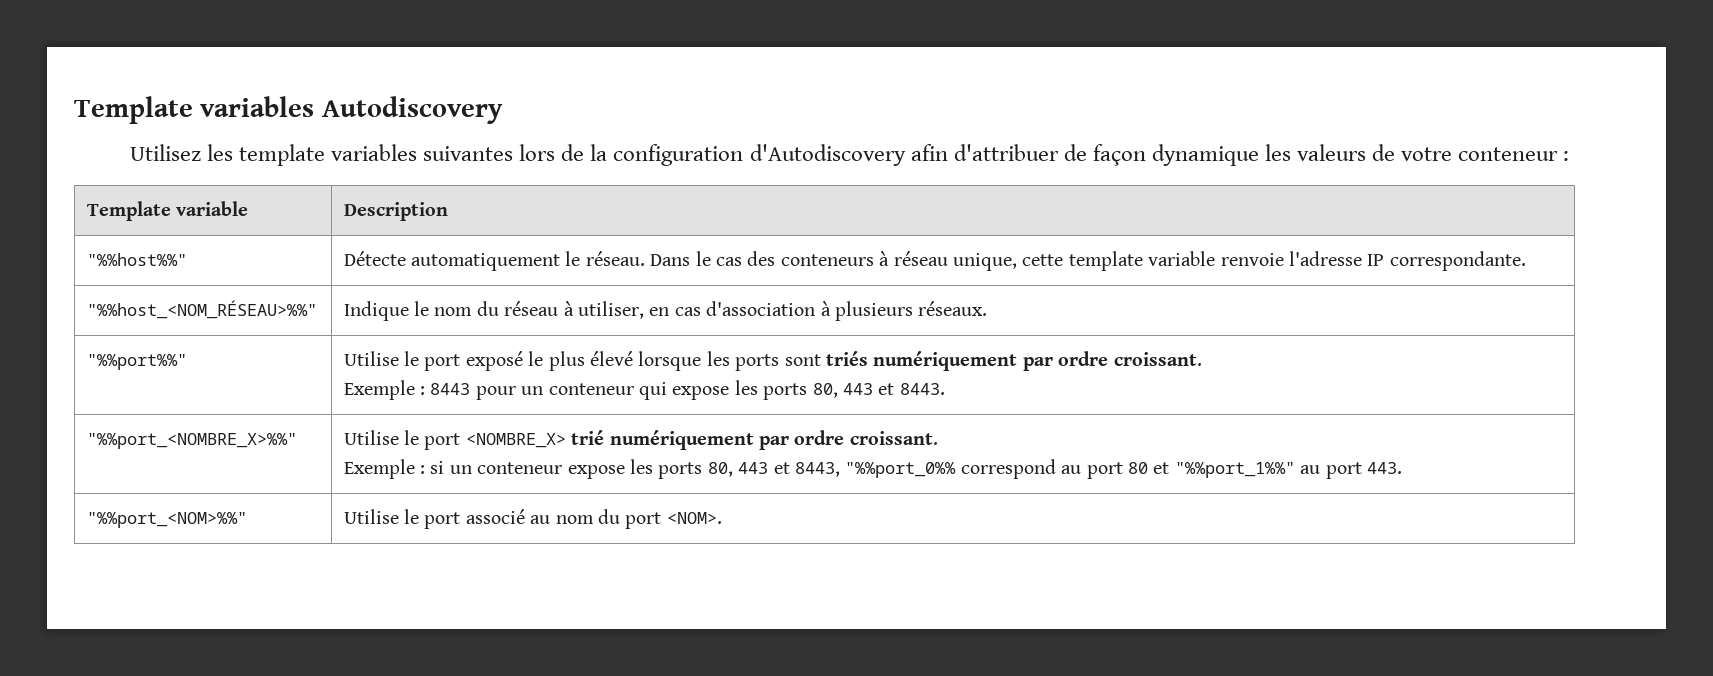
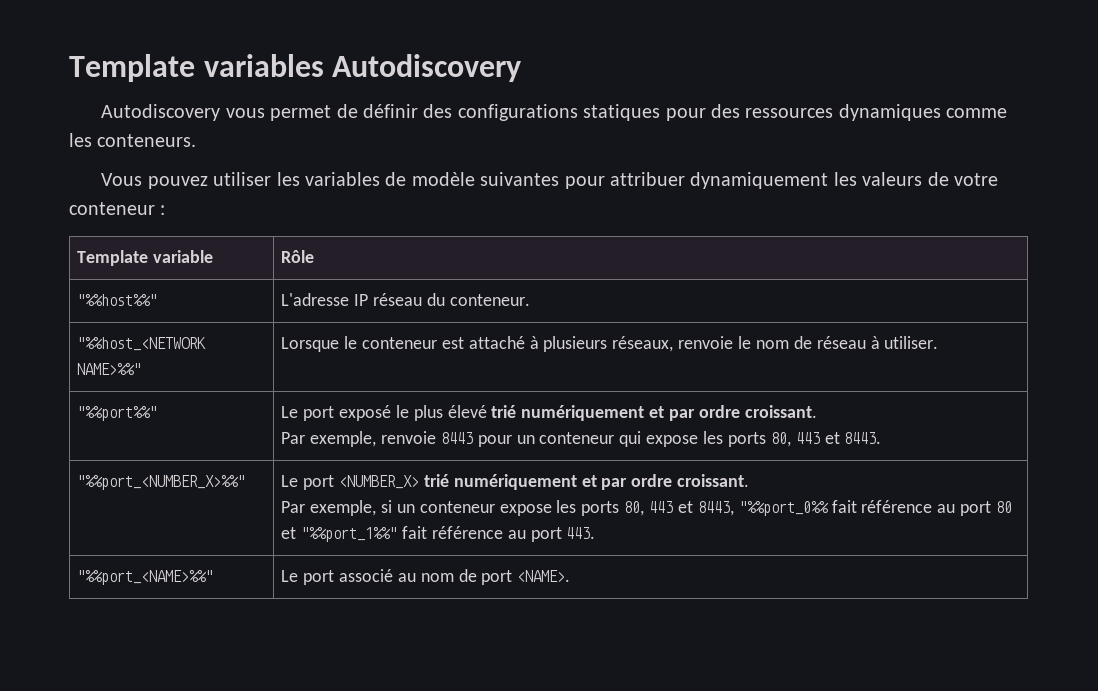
[129,144,1259,166] Utilisez les template variables suivantes lors de la configuration d'Autodiscovery afin d'attribuer de façon dynamique -> [101,104,1008,121] [69,133,197,147] [101,172,829,189] Autodiscovery vous permet de définir des configurations statiques pour des ressources dynamiques comme les conteneurs. // Vous pouvez utiliser les variables de modèle suivantes pour attribuer dynamiquement
[343,202,448,221] Description -> [281,250,315,263] Rôle
[343,251,1526,271] [86,300,317,319] [343,301,409,321] Détecte automatiquement le réseau. Dans le cas des conteneurs à réseau unique, cette template variable renvoie l'adresse IP correspondante. // "%%host_<NOM_RÉSEAU>%%" | Indique -> [281,293,530,306] [77,337,207,351] [77,363,142,375] [281,336,734,352] L'adresse IP réseau du conteneur. // "%%host_<NETWORK NAME>%%" | Lorsque le conteneur est attaché à plusieurs réseaux, renvoie
[476,301,499,316] du -> [793,336,812,349] de
[577,301,988,321] utiliser, en cas d'association à plusieurs réseaux. -> [884,336,939,349] utiliser.
[343,351,419,366] Utilise le -> [281,406,299,418] Le
[638,351,1202,371] [343,380,425,400] lorsque les ports sont triés numériquement par ordre croissant. // Exemple : -> [491,405,817,421] [281,431,437,447] trié numériquement et par ordre croissant. // Par exemple, renvoie
[86,433,297,449] [343,430,938,450] [343,459,425,479] "%%port_<NOMBRE_X>%%" | Utilise le port <NOMBRE_X> trié numériquement par ordre croissant. // Exemple : -> [77,475,246,490] [281,474,750,490] [281,500,377,516] "%%port_<NUMBER_X>%%" | Le port <NUMBER_X> trié numériquement et par ordre croissant. // Par exemple,
[960,459,1056,479] correspond -> [831,500,933,513] fait référence
(1295, 470) none -> [402,526,503,539] fait référence
[86,512,247,528] [343,509,419,524] "%%port_<NOM>%%" | Utilise le -> [77,570,214,585] [281,570,299,582] "%%port_<NAME>%%" | Le
[597,509,722,529] du port <NOM>. -> [458,569,571,585] de port <NAME>.

